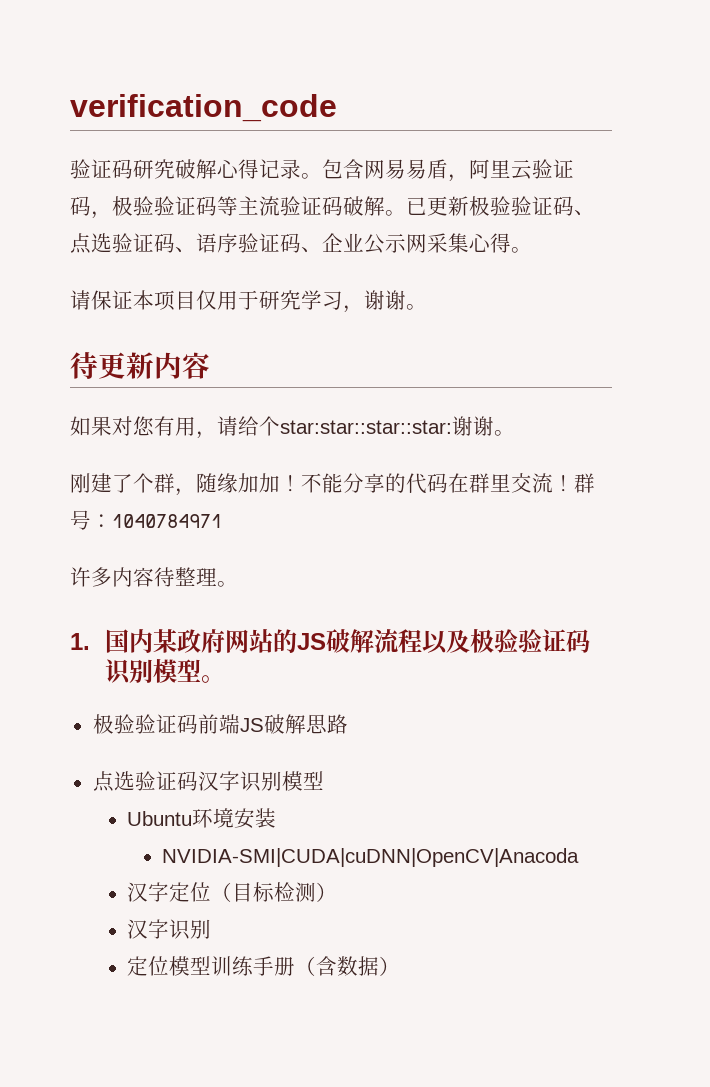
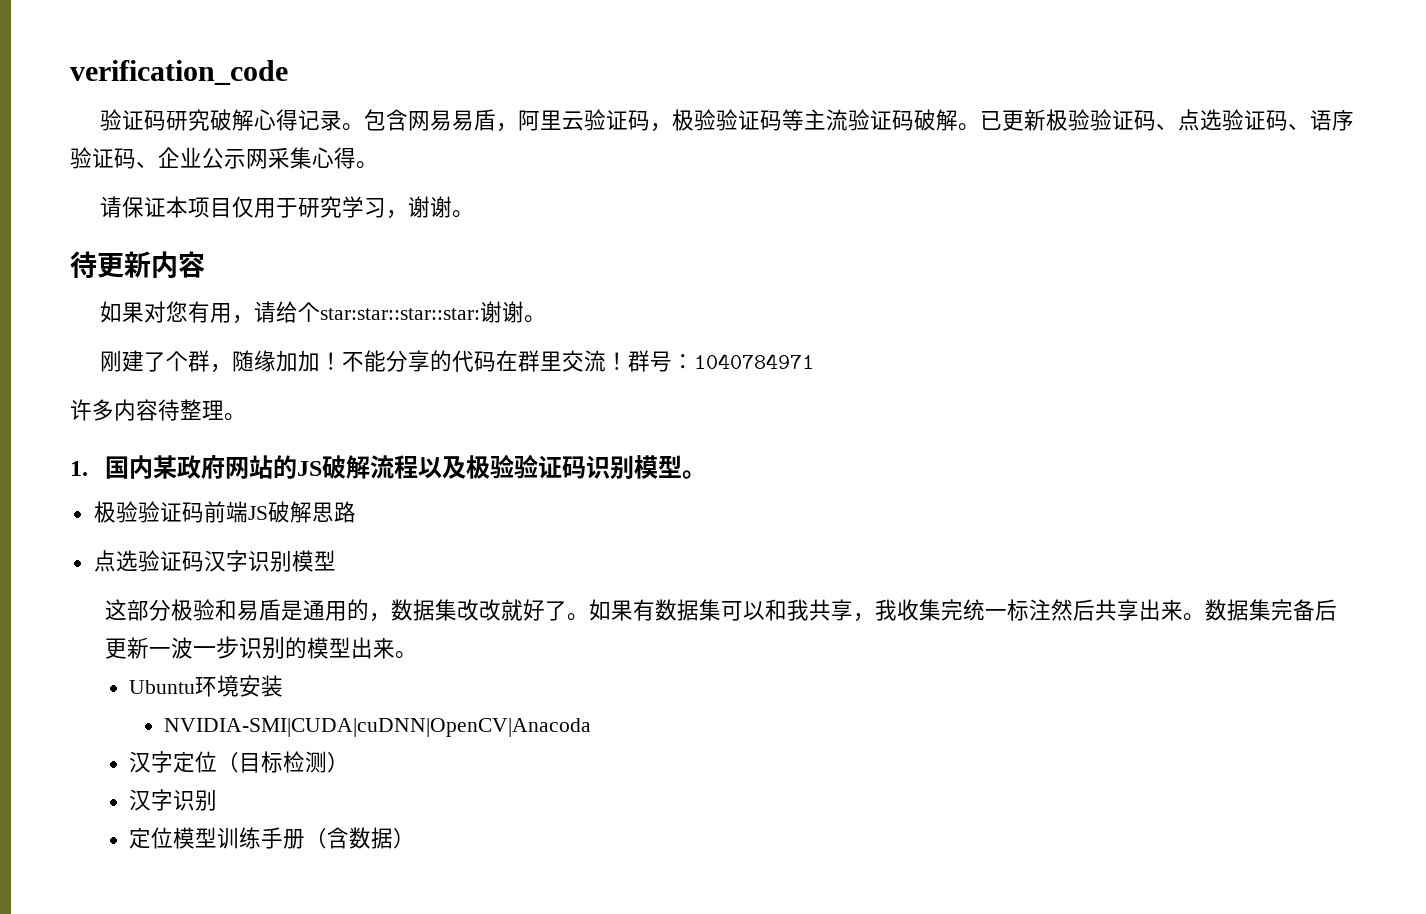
(324, 780) none -> [105,599,1338,622] [105,636,418,659] // 这部分极验和易盾是通用的，数据集改改就好了。如果有数据集可以和我共享，我收集完统一标注然后共享出来。数据集完备后更新一波一步识别的模型出来。

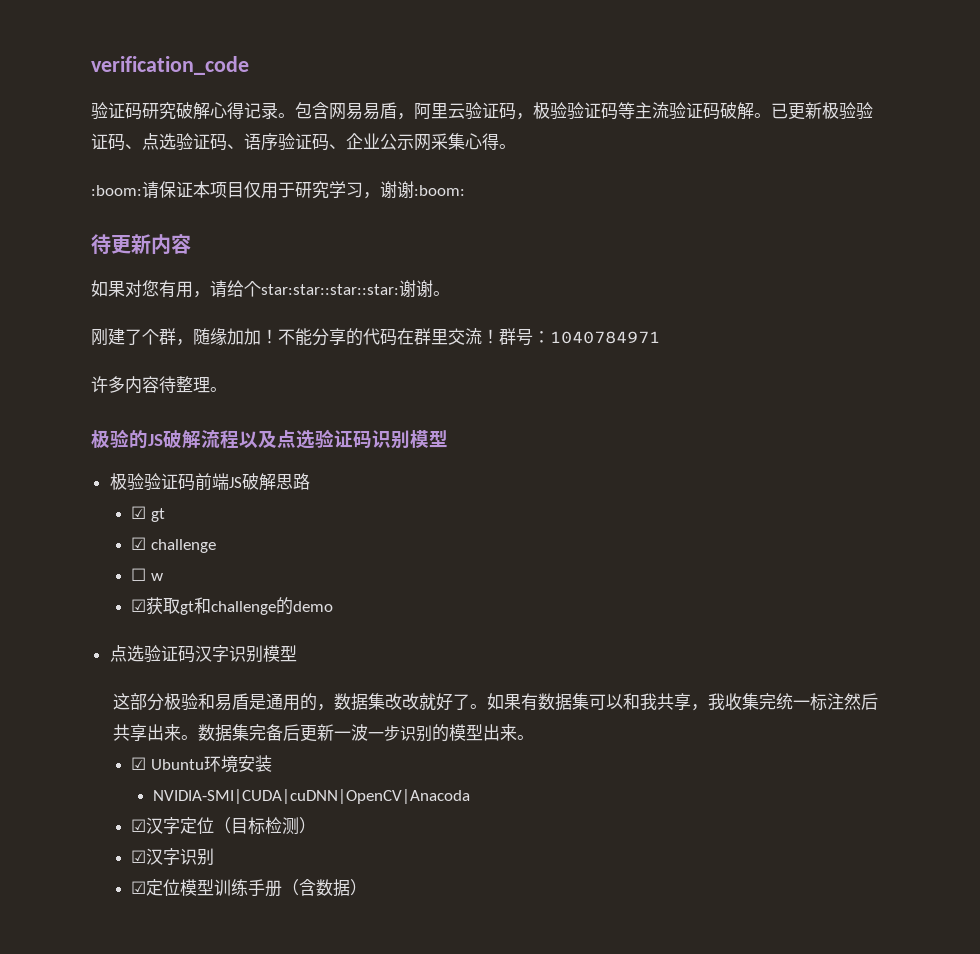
(378, 165) none -> [91,185,142,196] :boom:
[452,210,475,218] 。 -> [414,185,465,196] :boom:
[70,455,274,479] 1.国内某政府网站 -> [91,429,129,448] 极验
[466,454,515,479] 极验 -> [277,430,315,449] 点选
[682,470,707,479] 。 -> (448, 439) none
(356, 512) none -> [131,506,165,522] [131,537,216,553] [131,568,163,581] [131,597,334,615] // ☑ gt // ☑ challenge // ☐ w // ☑获取gt和challenge的demo
(418, 655) none -> [131,757,147,770] ☑
(592, 727) none -> [131,819,147,832] ☑
(350, 762) none -> [131,850,147,863] ☑
(218, 800) none -> [131,881,147,894] ☑

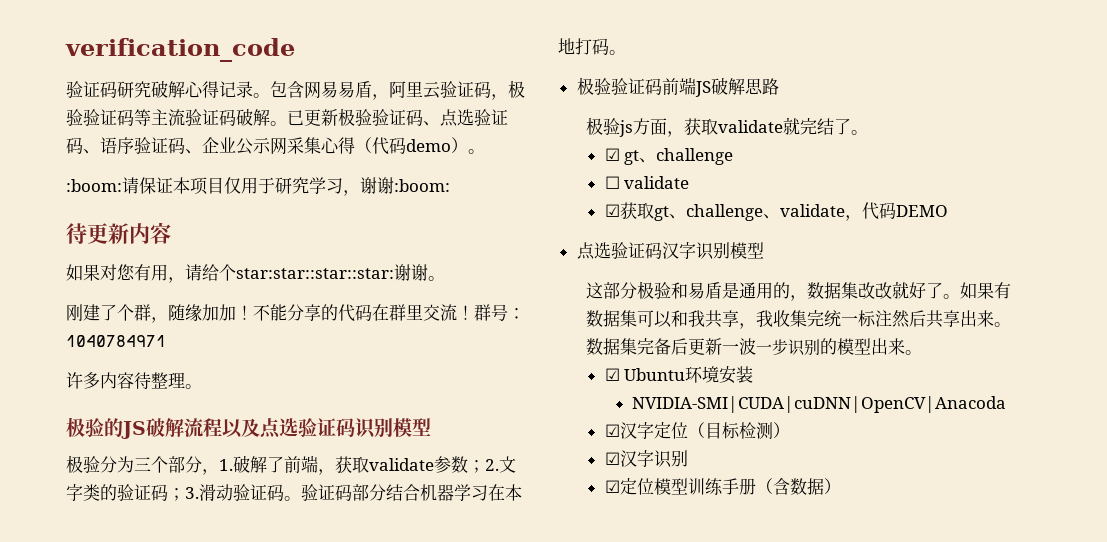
(499, 141) none -> [355,137,468,155] （代码demo）
(448, 439) none -> [66,455,516,475] [66,484,522,501] [558,38,626,55] // 极验分为三个部分，1.破解了前端，获取validate参数；2.文字类的验证码；3.滑动验证码。验证码部分结合机器学习在本地打码。
(310, 481) none -> [585,117,868,137] // 极验js方面，获取validate就完结了。
[131,537,147,550] // ☑ -> [639,158,657,163] 、
[150,573,163,581] w -> [624,176,690,189] validate
[194,597,334,615] 和challenge的demo -> [668,202,948,221] 、challenge、validate，代码DEMO

